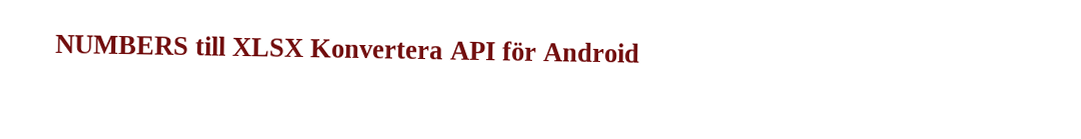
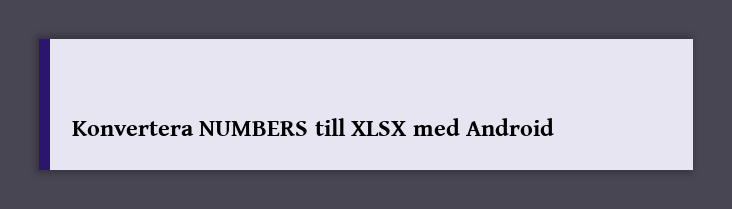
(55, 45) none -> [72,121,194,136] Konvertera
[310,39,537,61] Konvertera API för -> [412,118,460,136] med

